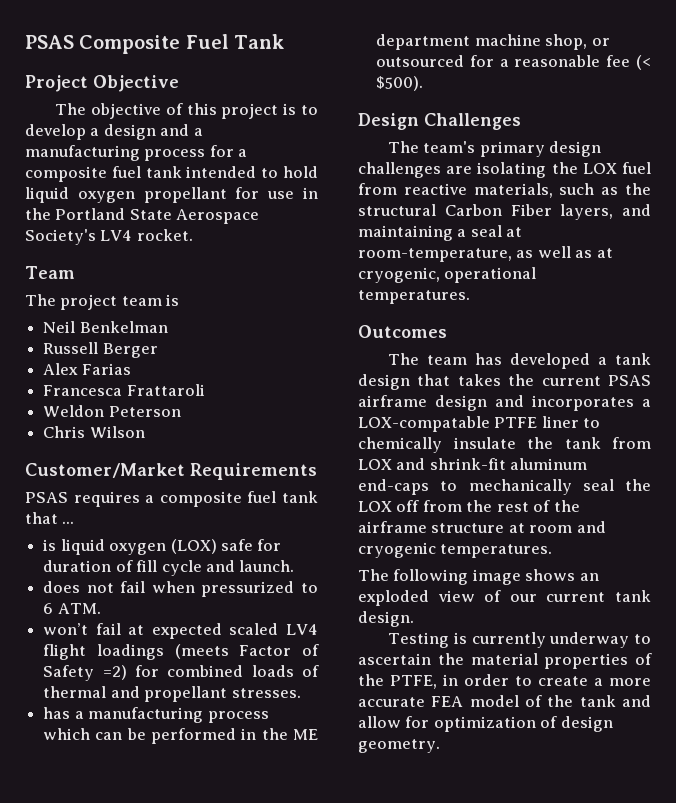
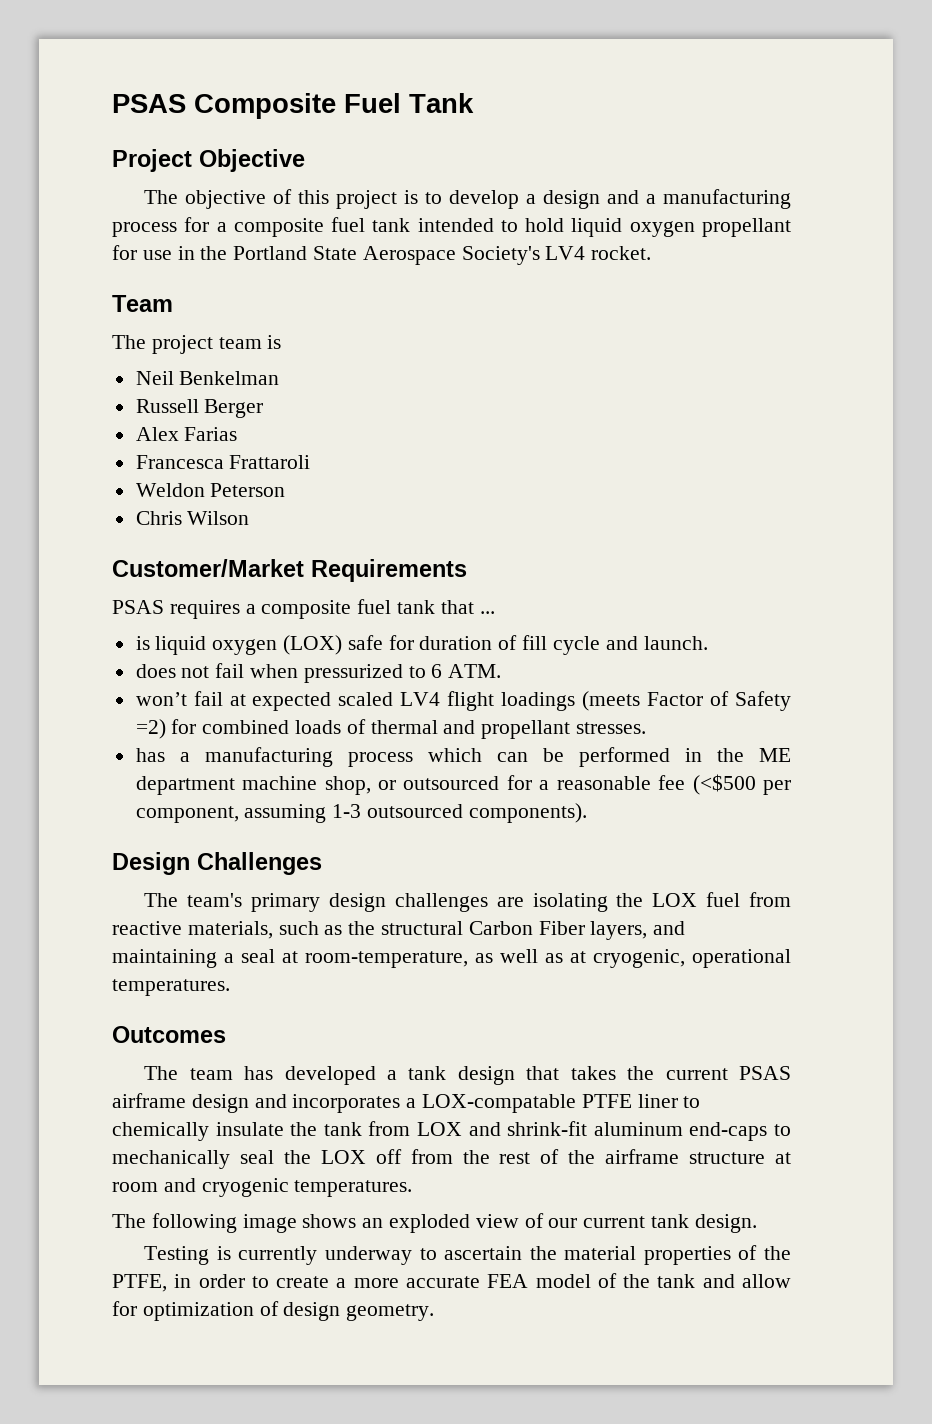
[636,55,651,70] [376,76,424,91] (< $500). -> [692,774,791,795] [135,803,587,823] (<$500 per component, assuming 1-3 outsourced components).

